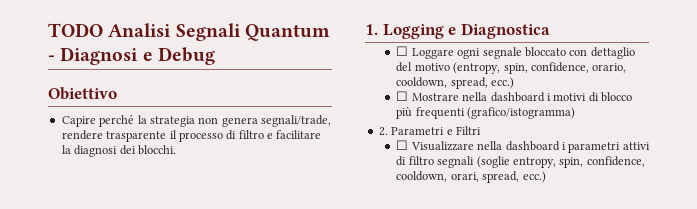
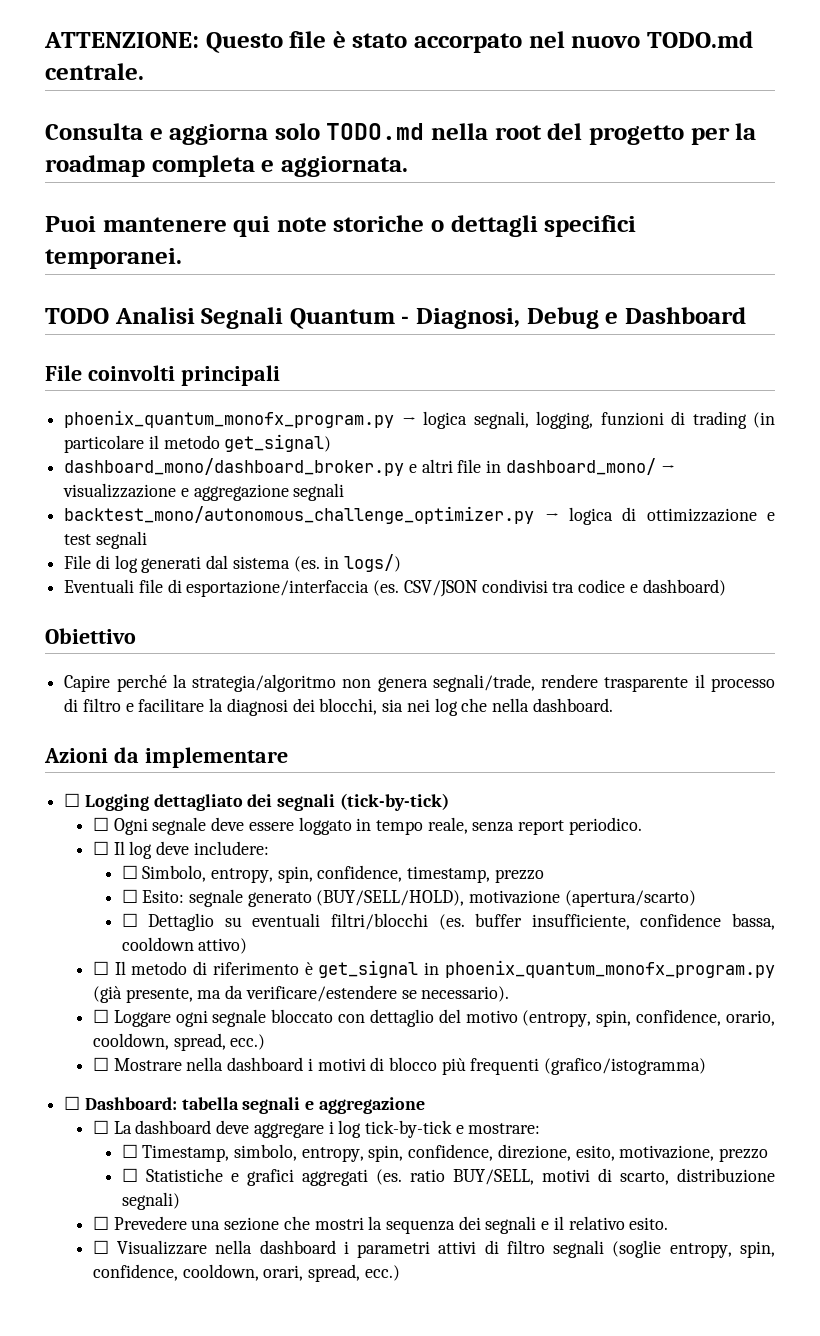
(48, 30) none -> [44,31,753,53] [45,63,144,80] [45,123,757,145] [45,155,408,177] [45,215,637,237] [45,248,182,269] ATTENZIONE: Questo file è stato accorpato nel nuovo TODO.md centrale. // Consulta e aggiorna solo TODO.md nella root del progetto per la roadmap completa e aggiornata. // Puoi mantenere qui note storiche o dettagli specifici temporanei. //
[60,47,215,65] Diagnosi e Debug -> [416,307,746,329] [45,365,280,386] [64,410,775,429] [64,434,332,453] [64,458,675,476] [63,483,345,501] [64,506,776,525] [64,531,147,549] [64,554,402,573] [64,579,726,597] Diagnosi, Debug e Dashboard // File coinvolti principali // phoenix_quantum_monofx_program.py → logica segnali, logging, funzioni di trading (in particolare il metodo get_signal) // dashboard_mono/dashboard_broker.py e altri file in dashboard_mono/ → visualizzazione e aggregazione segnali // backtest_mono/autonomous_challenge_optimizer.py → logica di ottimizzazione e test segnali // File di log generati dal sistema (es. in logs/) // Eventuali file di esportazione/interfaccia (es. CSV/JSON condivisi tra codice e dashboard)
[149,116,195,127] strategia -> [192,674,337,692] strategia/algoritmo
[137,145,176,155] [365,23,550,39] blocchi. // 1. Logging e Diagnostica -> [319,698,613,716] [44,747,288,768] [64,793,449,811] [92,817,642,835] [92,841,269,859] [121,865,544,883] [121,889,696,907] [121,913,775,931] [121,937,248,954] [92,960,775,978] [92,985,510,1003] blocchi, sia nei log che nella dashboard. // Azioni da implementare // ☐ Logging dettagliato dei segnali (tick-by-tick) // ☐ Ogni segnale deve essere loggato in tempo reale, senza report periodico. // ☐ Il log deve includere: // ☐ Simbolo, entropy, spin, confidence, timestamp, prezzo // ☐ Esito: segnale generato (BUY/SELL/HOLD), motivazione (apertura/scarto) // ☐ Dettaglio su eventuali filtri/blocchi (es. buffer insufficiente, confidence bassa, cooldown attivo) // ☐ Il metodo di riferimento è get_signal in phoenix_quantum_monofx_program.py (già presente, ma da verificare/estendere se necessario).
[378,126,481,136] 2. Parametri e Filtri -> [64,1096,425,1114] [92,1120,541,1138] [121,1144,769,1162] [121,1168,775,1186] [121,1192,180,1210] [92,1216,669,1234] ☐ Dashboard: tabella segnali e aggregazione // ☐ La dashboard deve aggregare i log tick-by-tick e mostrare: // ☐ Timestamp, simbolo, entropy, spin, confidence, direzione, esito, motivazione, prezzo // ☐ Statistiche e grafici aggregati (es. ratio BUY/SELL, motivi di scarto, distribuzione segnali) // ☐ Prevedere una sezione che mostri la sequenza dei segnali e il relativo esito.

